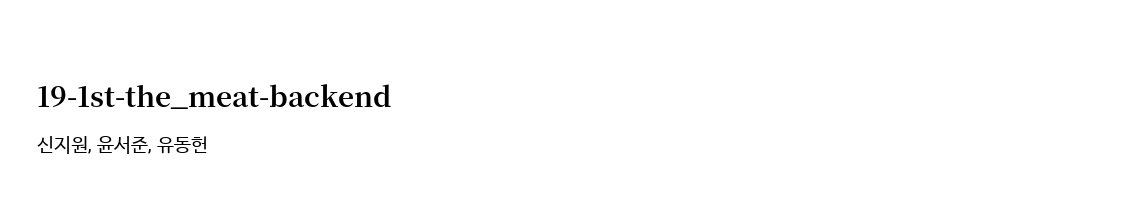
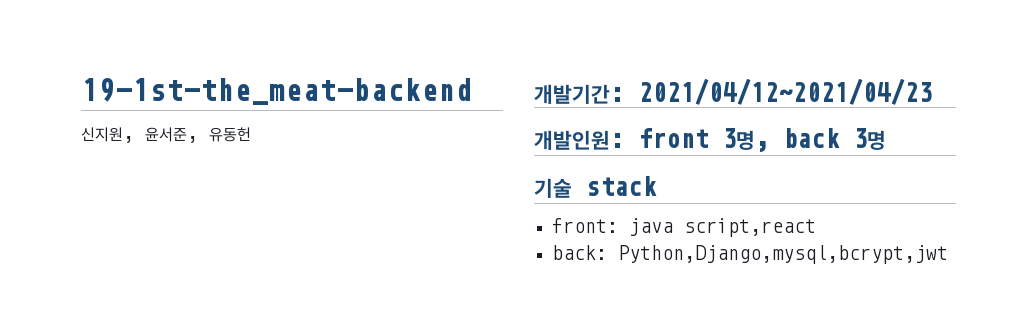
(208, 145) none -> [534,78,932,105] [534,128,886,152] [534,176,657,198] [551,218,816,237] [551,245,948,264] // 개발기간: 2021/04/12~2021/04/23 // 개발인원: front 3명, back 3명 // 기술 stack // front: java script,react // back: Python,Django,mysql,bcrypt,jwt

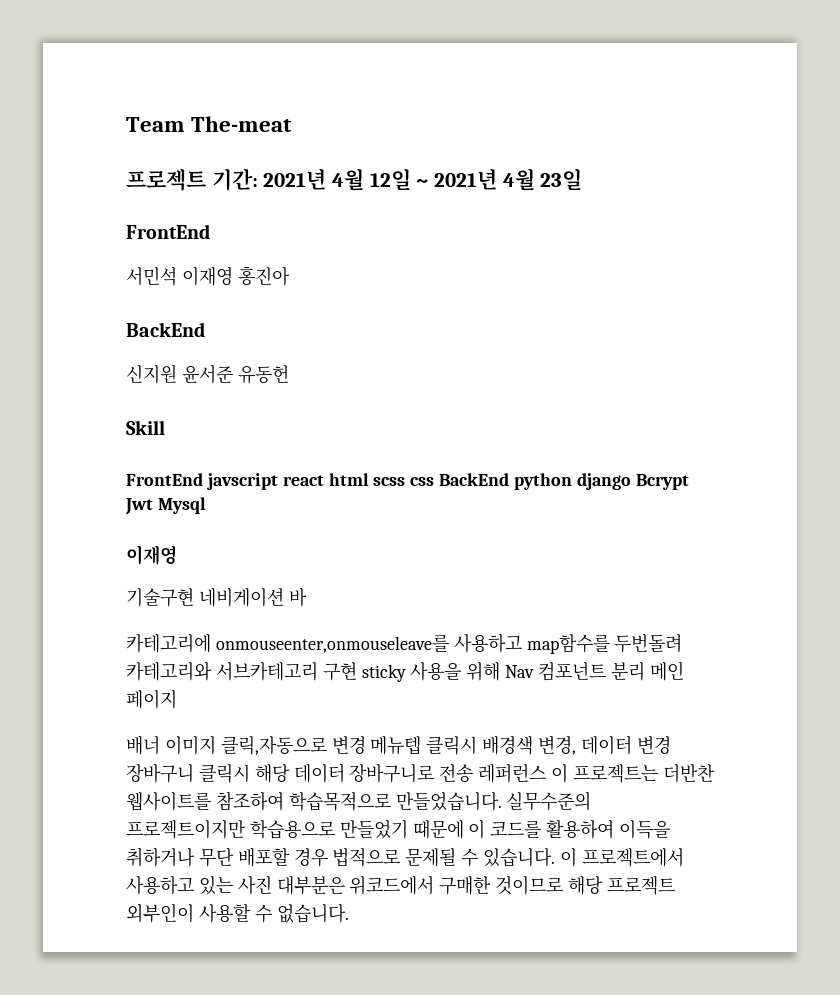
[81,78,472,105] [81,127,251,143] [534,78,932,105] [534,128,886,152] [534,176,657,198] [551,218,816,237] [551,245,948,264] 19-1st-the_meat-backend // 신지원, 윤서준, 유동헌 // 개발기간: 2021/04/12~2021/04/23 // 개발인원: front 3명, back 3명 // 기술 stack // front: java script,react // back: Python,Django,mysql,bcrypt,jwt -> [126,116,293,132] [126,168,583,191] [126,224,210,239] [126,266,290,286] [126,322,205,337] [126,364,289,384] [126,420,165,435] [126,473,689,490] [125,497,206,515] [126,545,177,565] [126,588,307,607] [126,634,683,654] [126,661,684,682] [126,689,177,709] [126,735,671,755] [126,763,715,783] [126,791,592,811] [126,819,671,839] [126,847,684,867] [126,875,675,895] [126,903,349,923] Team The-meat // 프로젝트 기간: 2021년 4월 12일 ~ 2021년 4월 23일 // FrontEnd // 서민석 이재영 홍진아 // BackEnd // 신지원 윤서준 유동헌 // Skill // FrontEnd javscript react html scss css BackEnd python django Bcrypt Jwt Mysql // 이재영 // 기술구현 네비게이션 바 // 카테고리에 onmouseenter,onmouseleave를 사용하고 map함수를 두번돌려 카테고리와 서브카테고리 구현 sticky 사용을 위해 Nav 컴포넌트 분리 메인 페이지 // 배너 이미지 클릭,자동으로 변경 메뉴텝 클릭시 배경색 변경, 데이터 변경 장바구니 클릭시 해당 데이터 장바구니로 전송 레퍼런스 이 프로젝트는 더반찬 웹사이트를 참조하여 학습목적으로 만들었습니다. 실무수준의 프로젝트이지만 학습용으로 만들었기 때문에 이 코드를 활용하여 이득을 취하거나 무단 배포할 경우 법적으로 문제될 수 있습니다. 이 프로젝트에서 사용하고 있는 사진 대부분은 위코드에서 구매한 것이므로 해당 프로젝트 외부인이 사용할 수 없습니다.

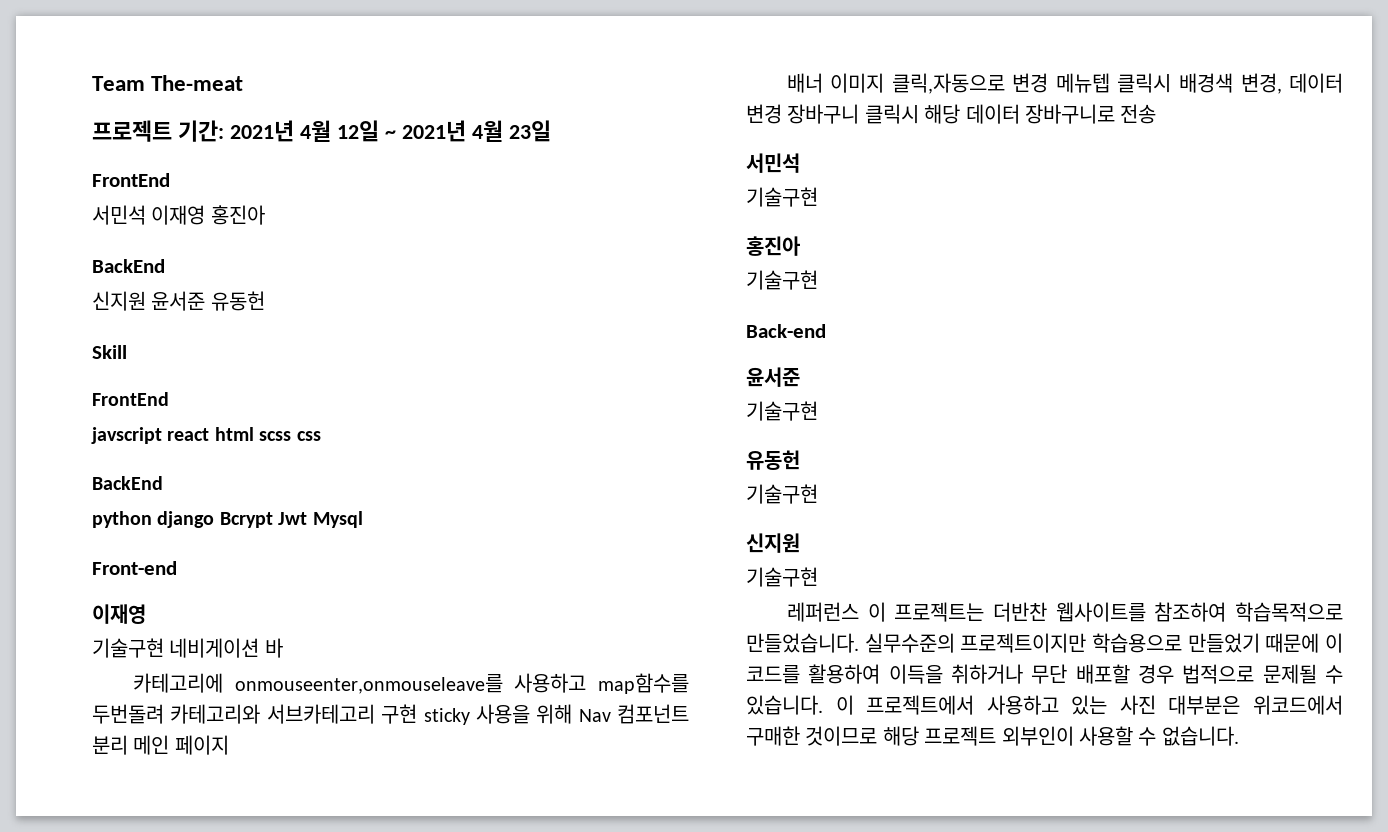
(203, 479) none -> (169, 399) //
[439,473,510,486] BackEnd -> [92,476,163,490] // BackEnd //
(206, 505) none -> [92,561,177,575] // Front-end
(474, 773) none -> [746,153,800,173] [746,187,818,207] [746,236,800,256] [746,270,818,290] [746,324,826,338] [746,367,800,387] [746,401,818,421] [746,450,800,470] [746,484,818,504] [746,533,800,553] [746,567,818,587] // 서민석 // 기술구현 // 홍진아 // 기술구현 // Back-end // 윤서준 // 기술구현 // 유동헌 // 기술구현 // 신지원 // 기술구현 //

